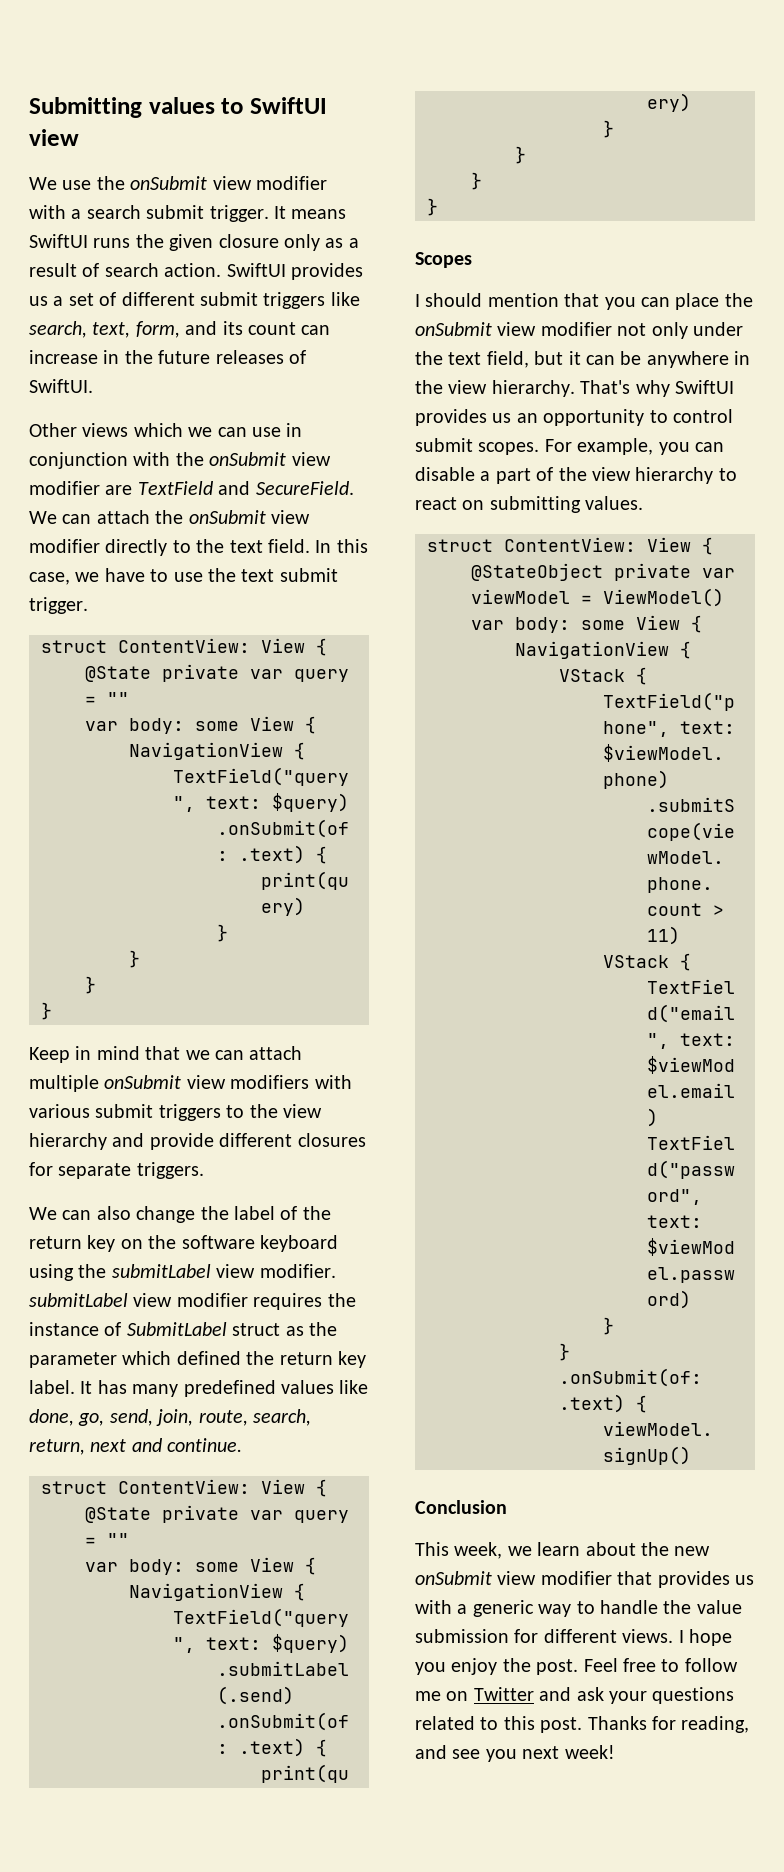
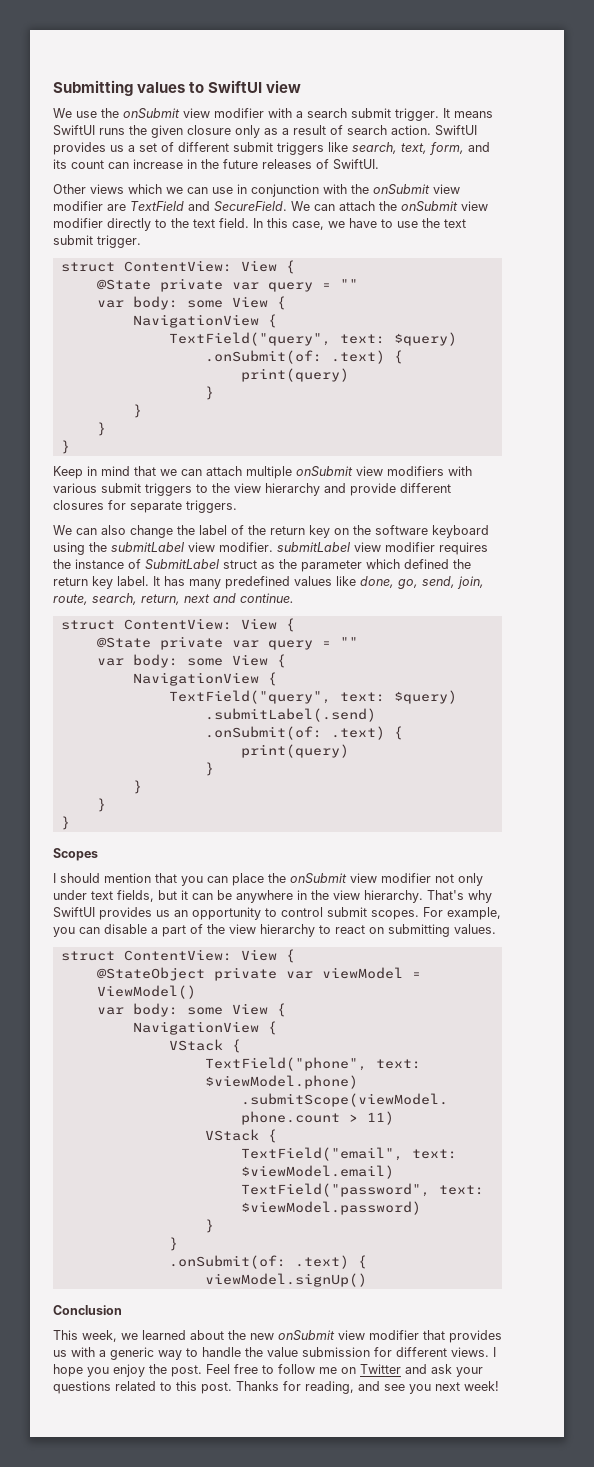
[415,351,529,368] the text field, -> [91,890,154,902] text fields,
[537,1542,581,1556] learn -> [142,1330,186,1340] learned

